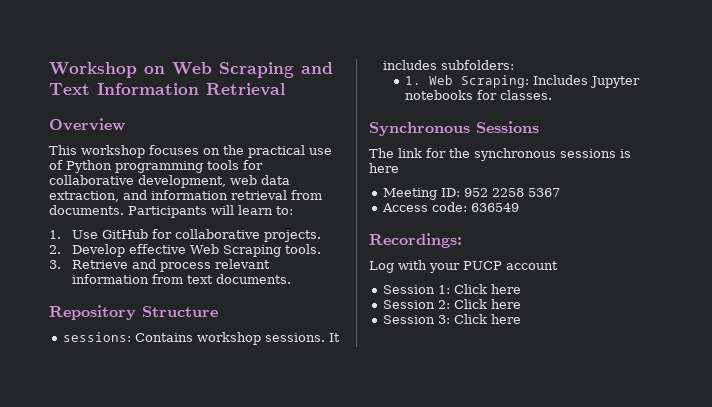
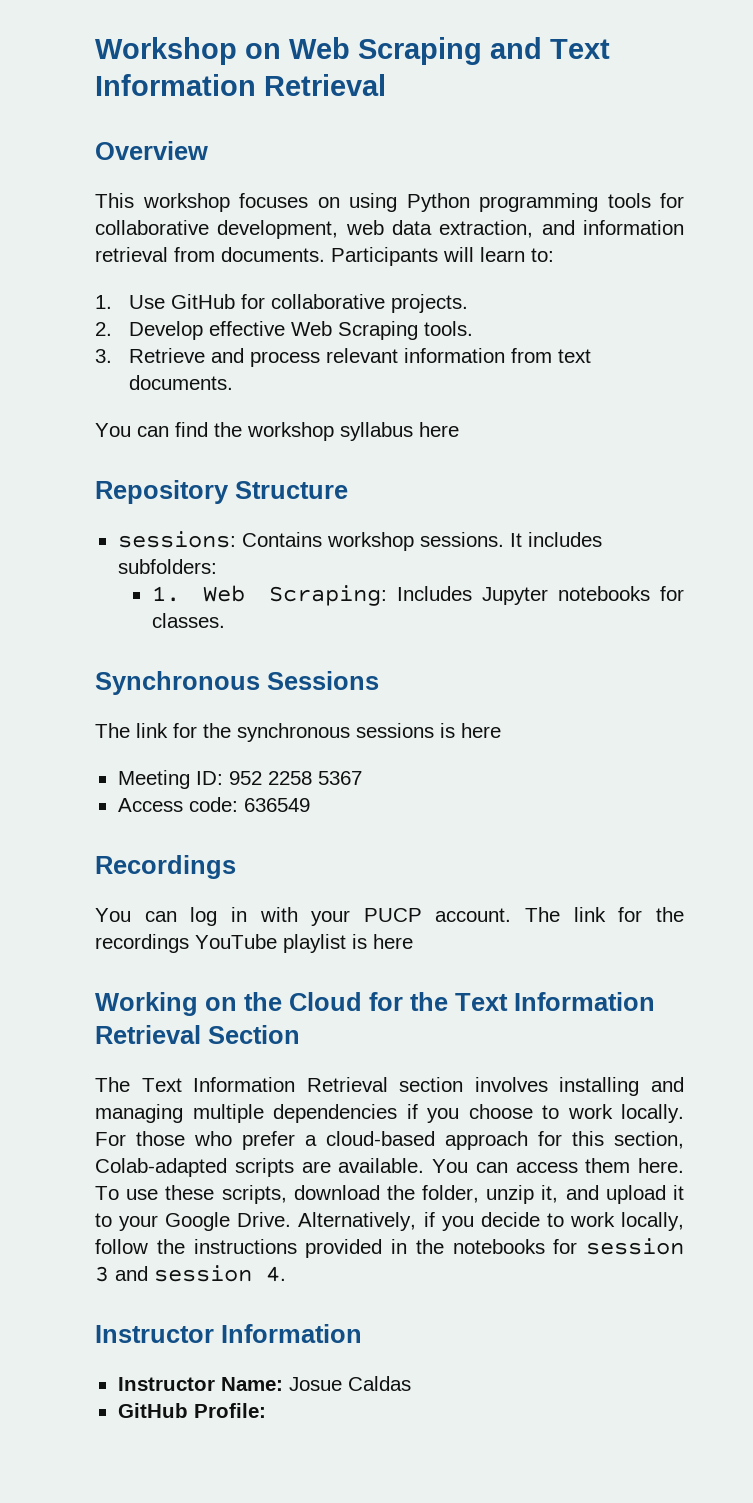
[223,145,332,158] [49,160,63,170] the practical use of -> [349,193,397,212] using
(291, 279) none -> [95,422,459,441] // You can find the workshop syllabus here
[369,233,462,248] [369,260,558,273] [382,284,521,294] [382,299,521,309] [382,314,521,324] Recordings: // Log with your PUCP account // Session 1: Click here // Session 2: Click here // Session 3: Click here -> [95,855,236,879] [95,907,684,926] [95,934,413,953] [95,992,655,1016] [95,1025,300,1044] [95,1077,684,1096] [95,1104,684,1123] [95,1131,684,1150] [95,1158,684,1177] [95,1185,684,1204] [95,1212,685,1231] [95,1238,684,1258] [95,1265,286,1282] [95,1324,362,1343] [117,1376,411,1391] [117,1403,266,1418] Recordings // You can log in with your PUCP account. The link for the recordings YouTube playlist is here // Working on the Cloud for the Text Information Retrieval Section // The Text Information Retrieval section involves installing and managing multiple dependencies if you choose to work locally. For those who prefer a cloud-based approach for this section, Colab-adapted scripts are available. You can access them here. To use these scripts, download the folder, unzip it, and upload it to your Google Drive. Alternatively, if you decide to work locally, follow the instructions provided in the notebooks for session 3 and session 4. // Instructor Information // Instructor Name: Josue Caldas // GitHub Profile:

